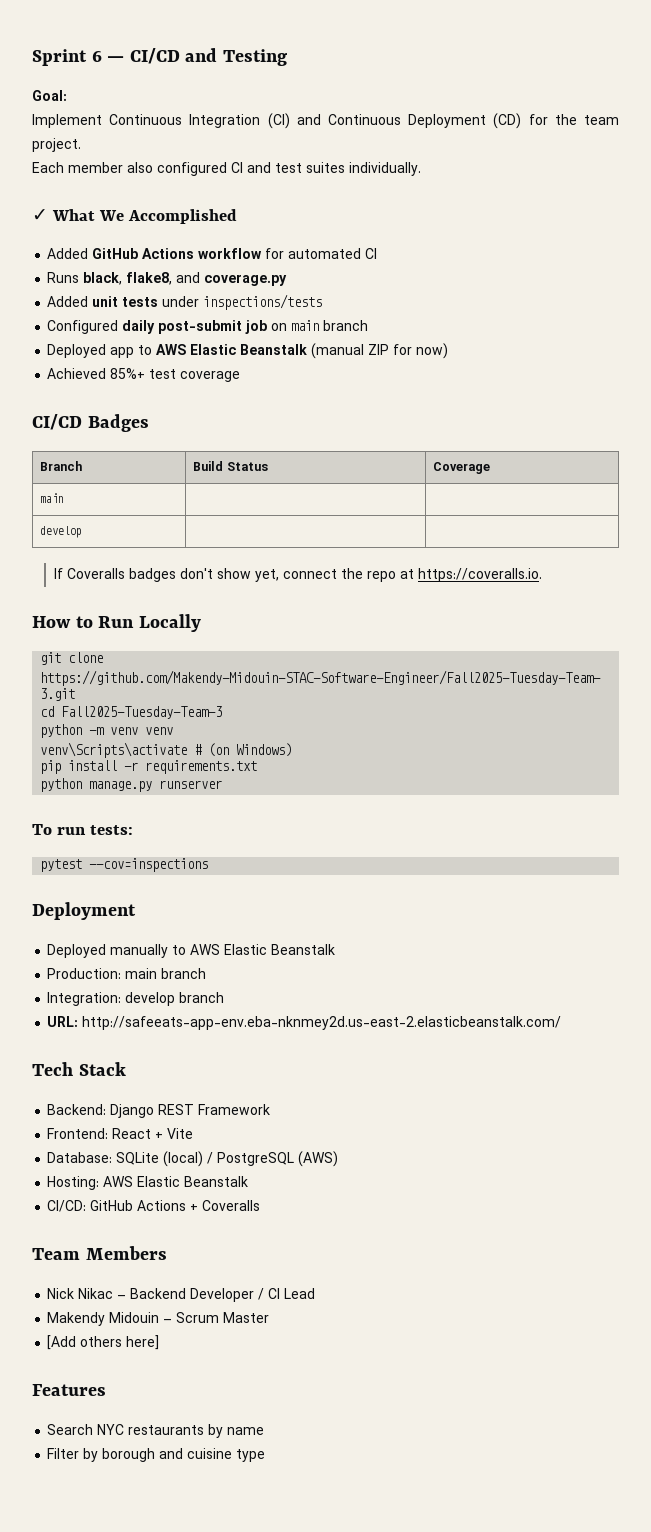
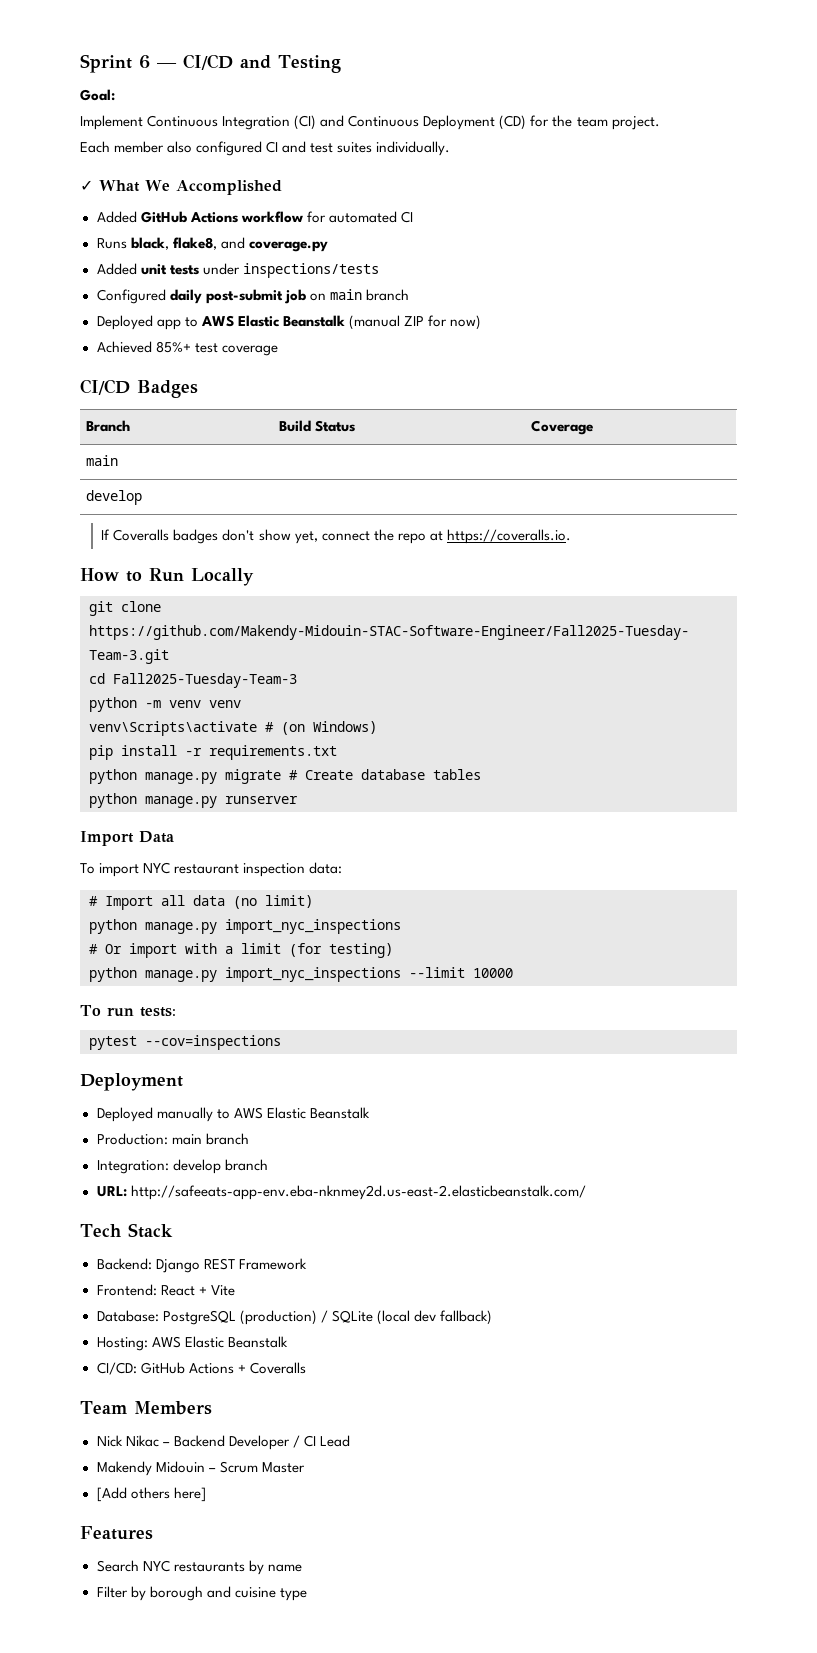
[159,780,223,789] runserver -> [225,769,481,784] [89,793,298,808] [80,831,174,846] [80,862,343,877] [89,895,313,910] [89,919,401,934] [89,943,393,958] [89,967,513,982] migrate # Create database tables // python manage.py runserver // Import Data // To import NYC restaurant inspection data: // # Import all data (no limit) // python manage.py import_nyc_inspections // # Or import with a limit (for testing) // python manage.py import_nyc_inspections --limit 10000
[116,1151,339,1167] SQLite (local) / PostgreSQL (AWS) -> [162,1310,492,1325] PostgreSQL (production) / SQLite (local dev fallback)

